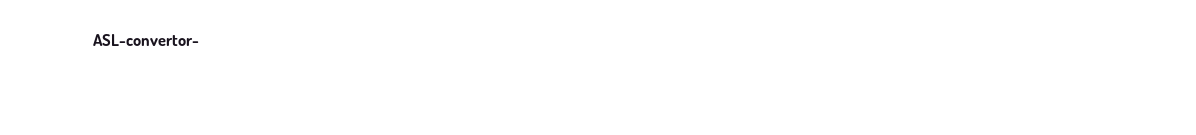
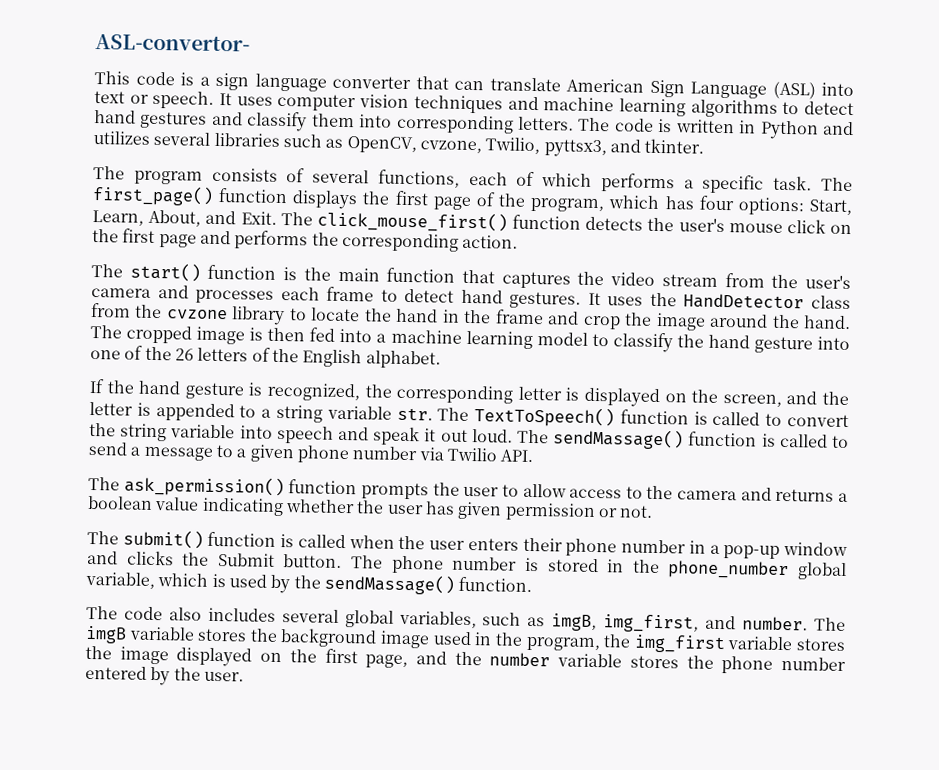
(199, 40) none -> [94,71,854,100] [94,90,855,118] [94,110,855,140] [93,131,705,158] [93,165,853,194] [92,184,852,216] [92,209,852,235] [92,228,519,252] [91,262,851,290] [91,285,852,310] [91,302,851,331] [90,324,850,354] [90,345,441,369] [89,378,850,408] [89,401,850,428] [89,422,850,450] [88,441,534,464] [88,475,848,503] [87,495,654,522] [87,529,849,559] [87,550,848,581] [85,571,533,595] [86,605,846,633] [85,625,847,654] [85,645,846,674] [85,665,244,686] // This code is a sign language converter that can translate American Sign Language (ASL) into text or speech. It uses computer vision techniques and machine learning algorithms to detect hand gestures and classify them into corresponding letters. The code is written in Python and utilizes several libraries such as OpenCV, cvzone, Twilio, pyttsx3, and tkinter. // The program consists of several functions, each of which performs a specific task. The first_page() function displays the first page of the program, which has four options: Start, Learn, About, and Exit. The click_mouse_first() function detects the user's mouse click on the first page and performs the corresponding action. // The start() function is the main function that captures the video stream from the user's camera and processes each frame to detect hand gestures. It uses the HandDetector class from the cvzone library to locate the hand in the frame and crop the image around the hand. The cropped image is then fed into a machine learning model to classify the hand gesture into one of the 26 letters of the English alphabet. // If the hand gesture is recognized, the corresponding letter is displayed on the screen, and the letter is appended to a string variable str. The TextToSpeech() function is called to convert the string variable into speech and speak it out loud. The sendMassage() function is called to send a message to a given phone number via Twilio API. // The ask_permission() function prompts the user to allow access to the camera and returns a boolean value indicating whether the user has given permission or not. // The submit() function is called when the user enters their phone number in a pop-up window and clicks the Submit button. The phone number is stored in the phone_number global variable, which is used by the sendMassage() function. // The code also includes several global variables, such as imgB, img_first, and number. The imgB variable stores the background image used in the program, the img_first variable stores the image displayed on the first page, and the number variable stores the phone number entered by the user.

